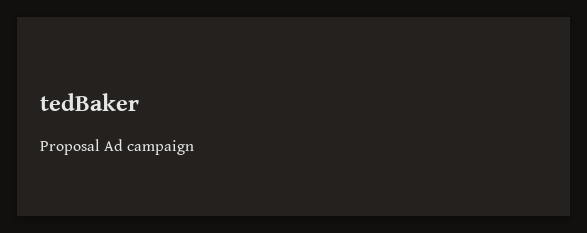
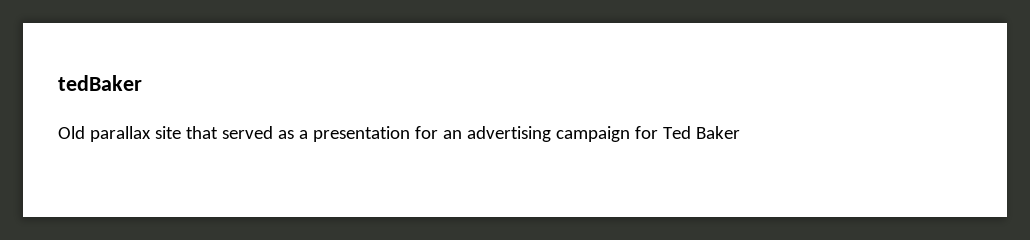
[40,139,195,155] Proposal Ad campaign -> [58,126,740,142] Old parallax site that served as a presentation for an advertising campaign for Ted Baker

